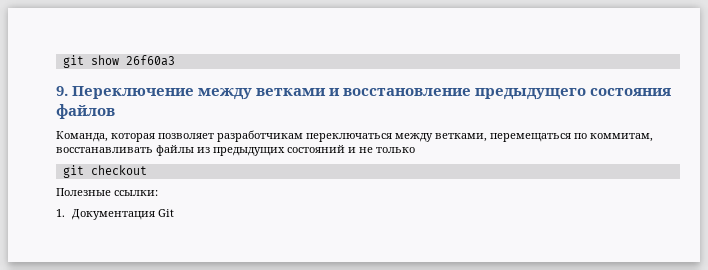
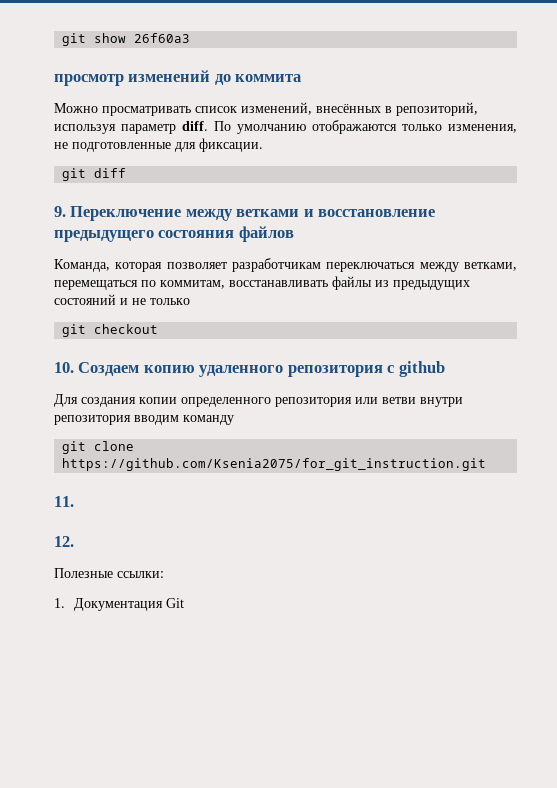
(175, 60) none -> [54,70,302,86] [54,102,478,116] [54,120,517,134] [54,138,263,152] [62,168,127,181] // просмотр изменений до коммита // Можно просматривать список изменений, внесённых в репозиторий, используя параметр diff. По умолчанию отображаются только изменения, не подготовленные для фиксации. // git diff
(147, 170) none -> [54,361,445,377] [54,394,463,407] [54,415,234,425] [62,441,135,454] [62,458,487,471] [54,496,74,507] [54,536,74,547] // 10. Создаем копию удаленного репозитория с github // Для создания копии определенного репозитория или ветви внутри репозитория вводим команду // git clone https://github.com/Ksenia2075/for_git_instruction.git // 11. // 12.

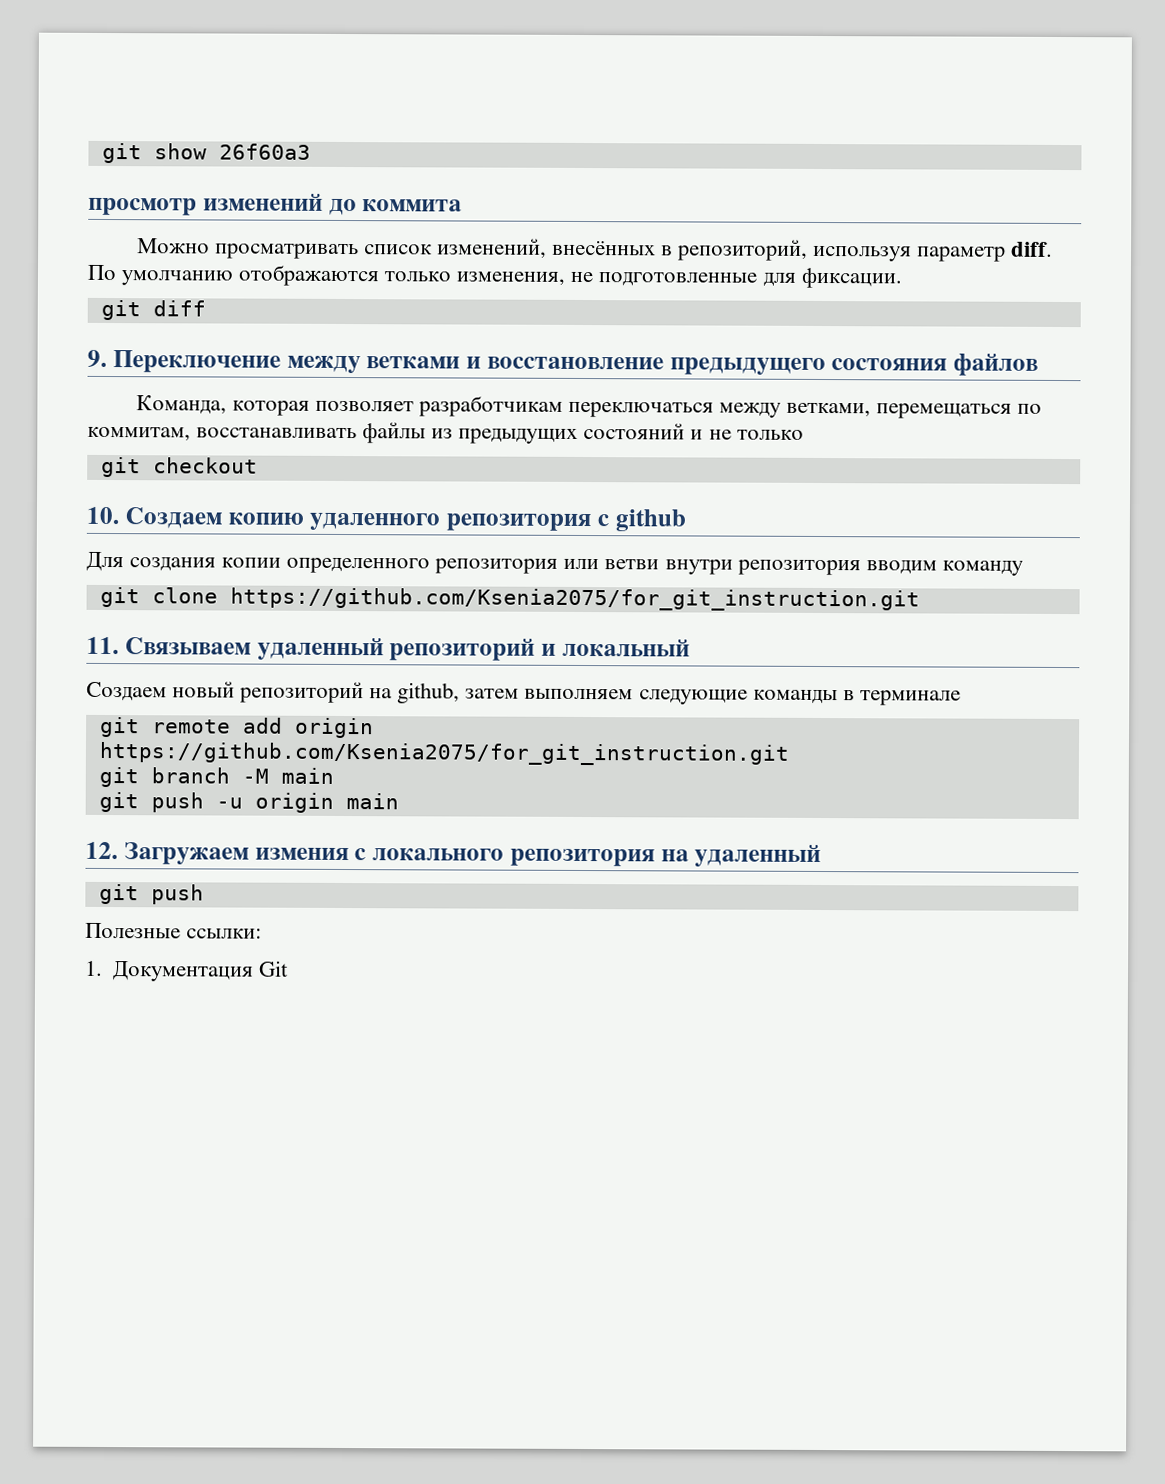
[54,536,74,547] // 12. -> [124,637,690,661] [86,681,961,706] [99,716,374,739] [98,741,789,766] [98,766,334,788] [98,791,399,813] [85,841,822,868] [98,883,204,905] Связываем удаленный репозиторий и локальный // Создаем новый репозиторий на github, затем выполняем следующие команды в терминале // git remote add origin https://github.com/Ksenia2075/for_git_instruction.git // git branch -M main // git push -u origin main // 12. Загружаем измения с локального репозитория на удаленный // git push

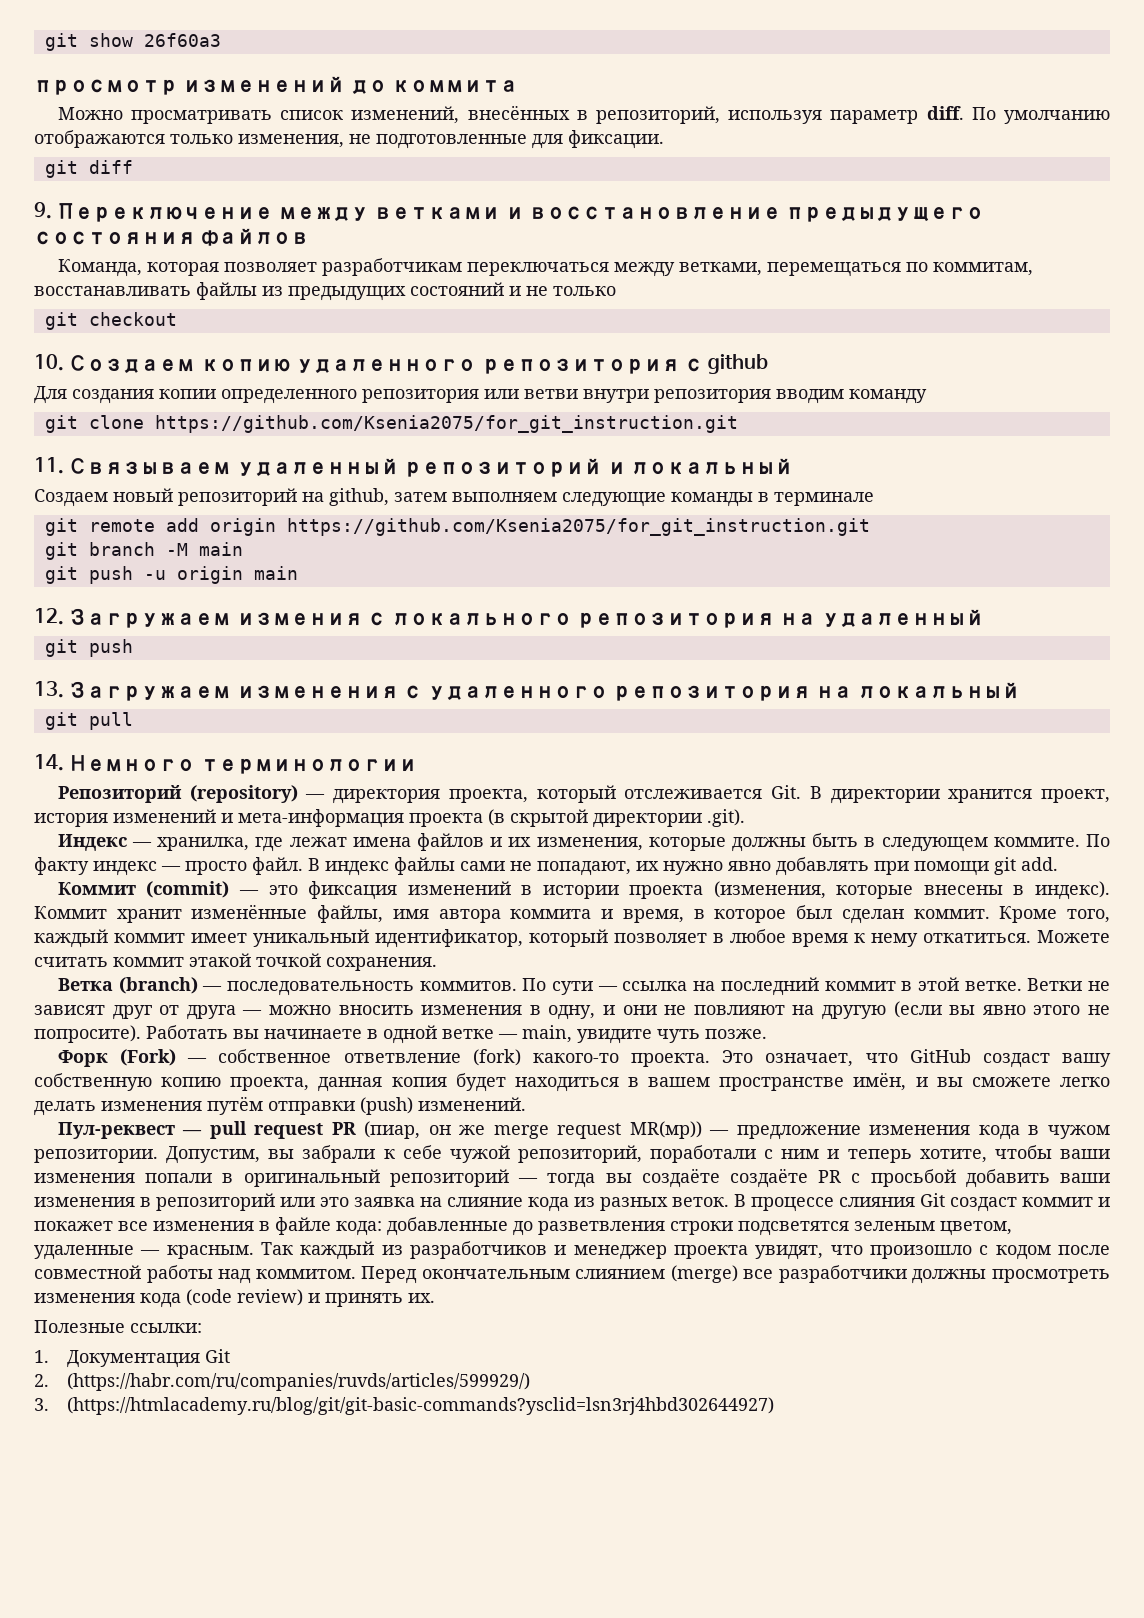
(204, 894) none -> [34,681,1020,701] [44,712,133,730] [34,754,417,774] [57,785,1110,804] [34,809,745,828] [57,833,1111,852] [34,857,1058,876] [57,881,1110,900] [34,904,1111,924] [34,929,1110,948] [34,953,437,971] [57,977,1111,996] [34,1001,1111,1020] [34,1025,767,1044] [57,1049,1111,1068] [34,1072,1110,1092] [34,1096,526,1116] [57,1121,1111,1140] [34,1145,1110,1164] [34,1168,1110,1188] [34,1193,1110,1212] [34,1217,1012,1236] [34,1241,1111,1260] [34,1265,1110,1284] [34,1289,435,1308] // 13. Загружаем изменения с удаленного репозитория на локальный // git pull // 14. Немного терминологии // Репозиторий (repository) — директория проекта, который отслеживается Git. В директории хранится проект, история изменений и мета-информация проекта (в скрытой директории .git). // Индекс — хранилка, где лежат имена файлов и их изменения, которые должны быть в следующем коммите. По факту индекс — просто файл. В индекс файлы сами не попадают, их нужно явно добавлять при помощи git add. // Коммит (commit) — это фиксация изменений в истории проекта (изменения, которые внесены в индекс). Коммит хранит изменённые файлы, имя автора коммита и время, в которое был сделан коммит. Кроме того, каждый коммит имеет уникальный идентификатор, который позволяет в любое время к нему откатиться. Можете считать коммит этакой точкой сохранения. // Ветка (branch) — последовательность коммитов. По сути — ссылка на последний коммит в этой ветке. Ветки не зависят друг от друга — можно вносить изменения в одну, и они не повлияют на другую (если вы явно этого не попросите). Работать вы начинаете в одной ветке — main, увидите чуть позже. // Форк (Fork) — собственное ответвление (fork) какого-то проекта. Это означает, что GitHub создаст вашу собственную копию проекта, данная копия будет находиться в вашем пространстве имён, и вы сможете легко делать изменения путём отправки (push) изменений. // Пул-реквест — pull request PR (пиар, он же merge request MR(мр)) — предложение изменения кода в чужом репозитории. Допустим, вы забрали к себе чужой репозиторий, поработали с ним и теперь хотите, чтобы ваши изменения попали в оригинальный репозиторий — тогда вы создаёте создаёте PR с просьбой добавить ваши изменения в репозиторий или это заявка на слияние кода из разных веток. В процессе слияния Git создаст коммит и покажет все изменения в файле кода: добавленные до разветвления строки подсветятся зеленым цветом, удаленные — красным. Так каждый из разработчиков и менеджер проекта увидят, что произошло с кодом после совместной работы над коммитом. Перед окончательным слиянием (merge) все разработчики должны просмотреть изменения кода (code review) и принять их.
(290, 968) none -> [34,1373,531,1391] [34,1397,775,1415] // 2. (https://habr.com/ru/companies/ruvds/articles/599929/) // 3. (https://htmlacademy.ru/blog/git/git-basic-commands?ysclid=lsn3rj4hbd302644927)

